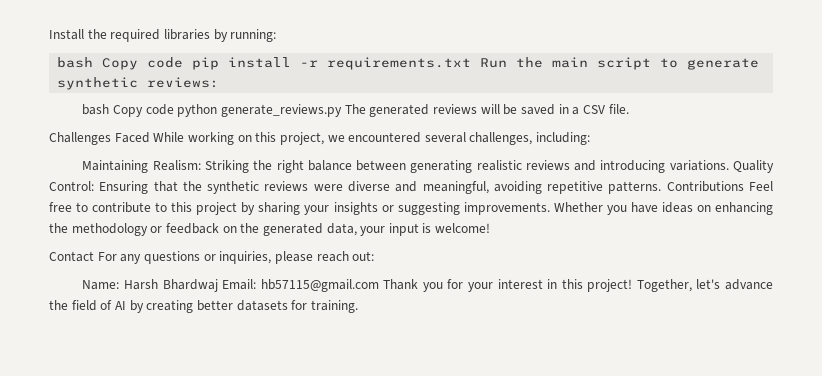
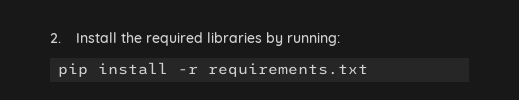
(49, 34) none -> [50,33,61,43] 2.
[57,57,184,70] bash Copy code -> (340, 39) none
[480,57,760,70] [57,77,220,90] [82,104,629,117] [49,132,591,145] [82,160,775,173] [49,181,774,194] [49,202,773,215] [49,223,491,236] [49,251,375,264] [82,279,773,292] [49,300,358,313] Run the main script to generate synthetic reviews: // bash Copy code python generate_reviews.py The generated reviews will be saved in a CSV file. // Challenges Faced While working on this project, we encountered several challenges, including: // Maintaining Realism: Striking the right balance between generating realistic reviews and introducing variations. Quality Control: Ensuring that the synthetic reviews were diverse and meaningful, avoiding repetitive patterns. Contributions Feel free to contribute to this project by sharing your insights or suggesting improvements. Whether you have ideas on enhancing the methodology or feedback on the generated data, your input is welcome! // Contact For any questions or inquiries, please reach out: // Name: Harsh Bhardwaj Email: hb57115@gmail.com Thank you for your interest in this project! Together, let's advance the field of AI by creating better datasets for training. -> (369, 70) none

